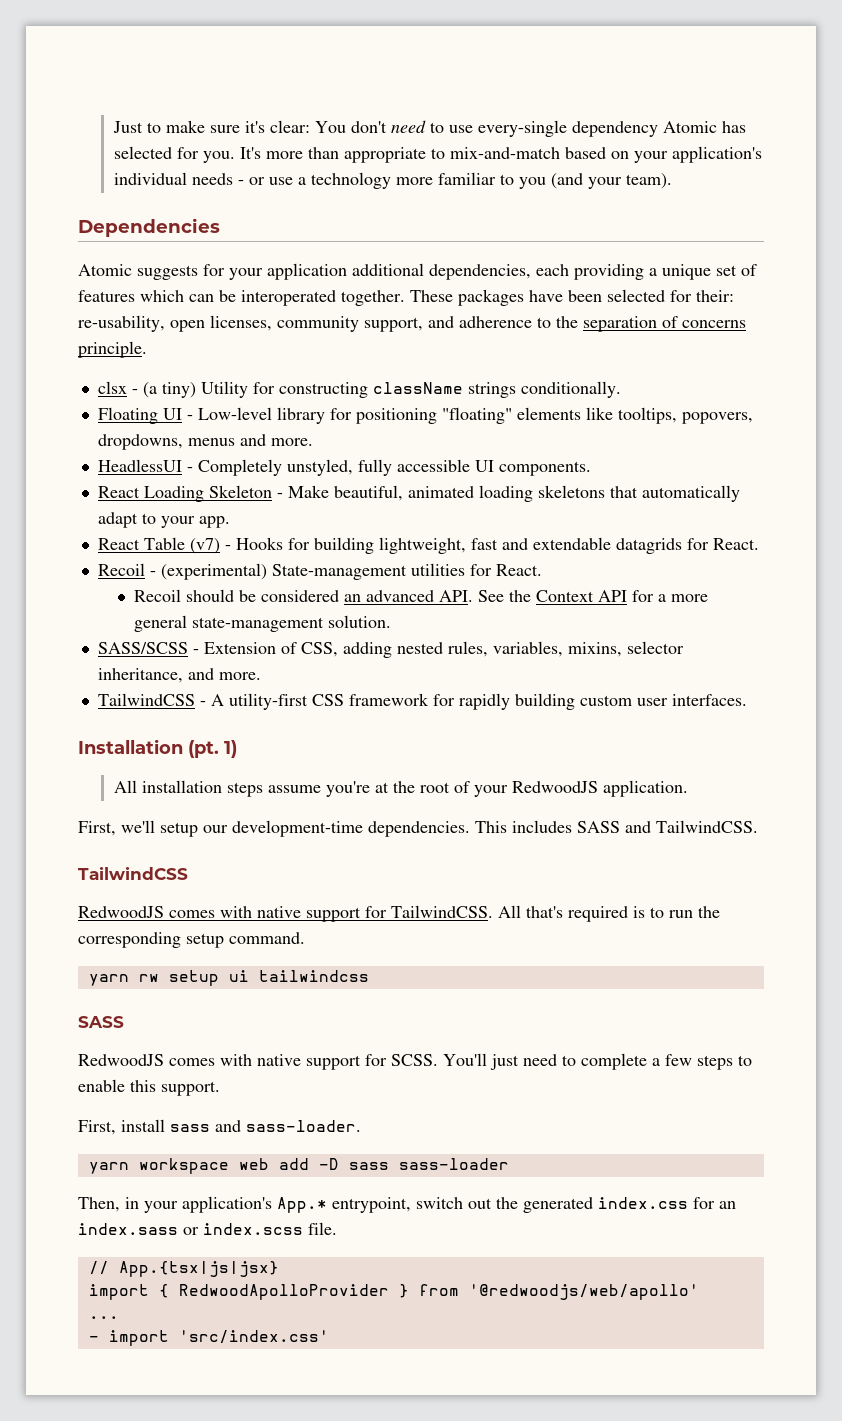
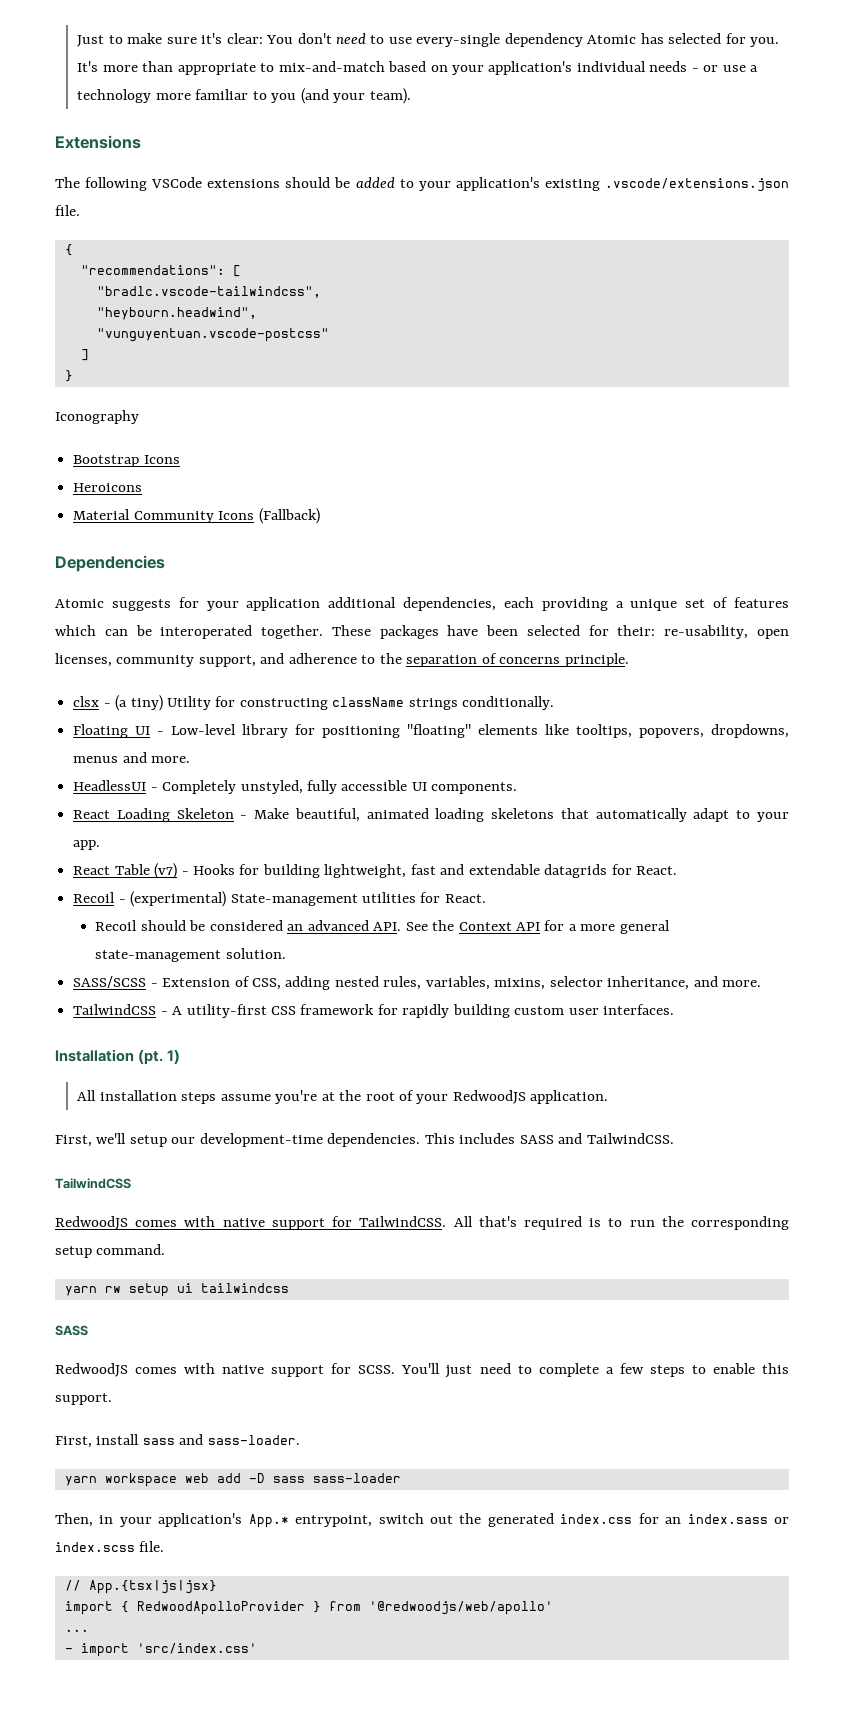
(672, 181) none -> [55,135,141,149] [55,177,789,192] [55,205,80,216] [64,244,73,256] [80,265,241,277] [96,286,321,298] [96,307,257,320] [96,328,329,342] [80,349,89,361] [64,370,73,382] [55,410,139,424] [73,455,180,467] [73,483,143,492] [73,508,320,524] // Extensions // The following VSCode extensions should be added to your application's existing .vscode/extensions.json file. // { // "recommendations": [ // "bradlc.vscode-tailwindcss", // "heybourn.headwind", // "vunguyentuan.vscode-postcss" // ] // } // Iconography // Bootstrap Icons // Heroicons // Material Community Icons (Fallback)

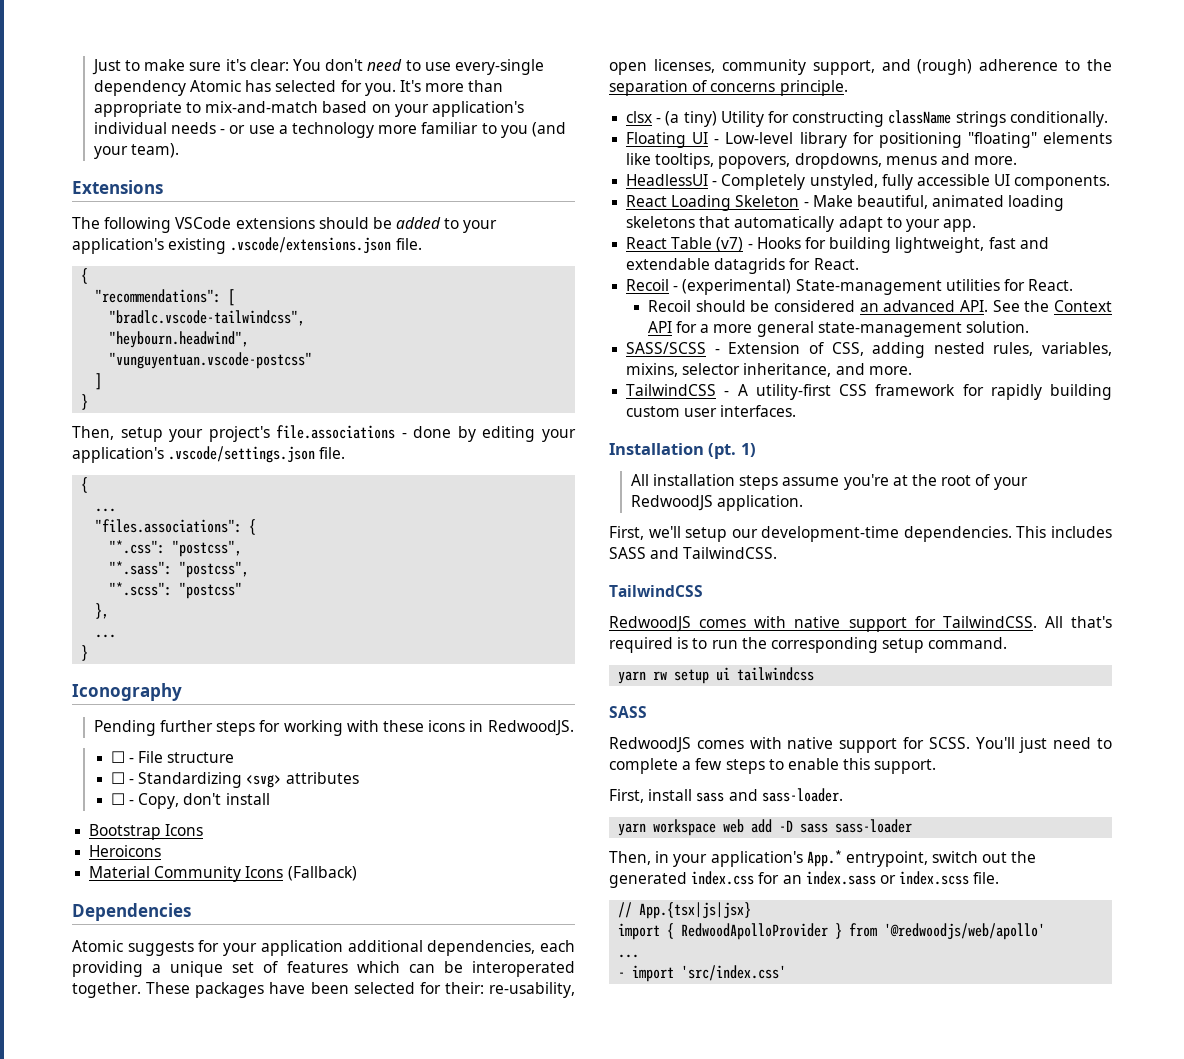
[55,410,139,424] Iconography -> [72,425,576,442] [72,446,346,463] [81,477,89,493] [95,508,117,512] [95,519,257,535] [109,540,243,557] [109,561,250,578] [109,582,243,599] [95,603,110,619] [95,634,117,638] [81,645,89,661] [72,683,182,701] [93,720,574,736] [110,751,235,763] [110,772,359,788] [110,793,270,809] Then, setup your project's file.associations - done by editing your application's .vscode/settings.json file. // { // ... // "files.associations": { // "*.css": "postcss", // "*.sass": "postcss", // "*.scss": "postcss" // }, // ... // } // Iconography // Pending further steps for working with these icons in RedwoodJS. // ☐ - File structure // ☐ - Standardizing <svg> attributes // ☐ - Copy, don't install
(285, 658) none -> [917,59,973,75] (rough)

